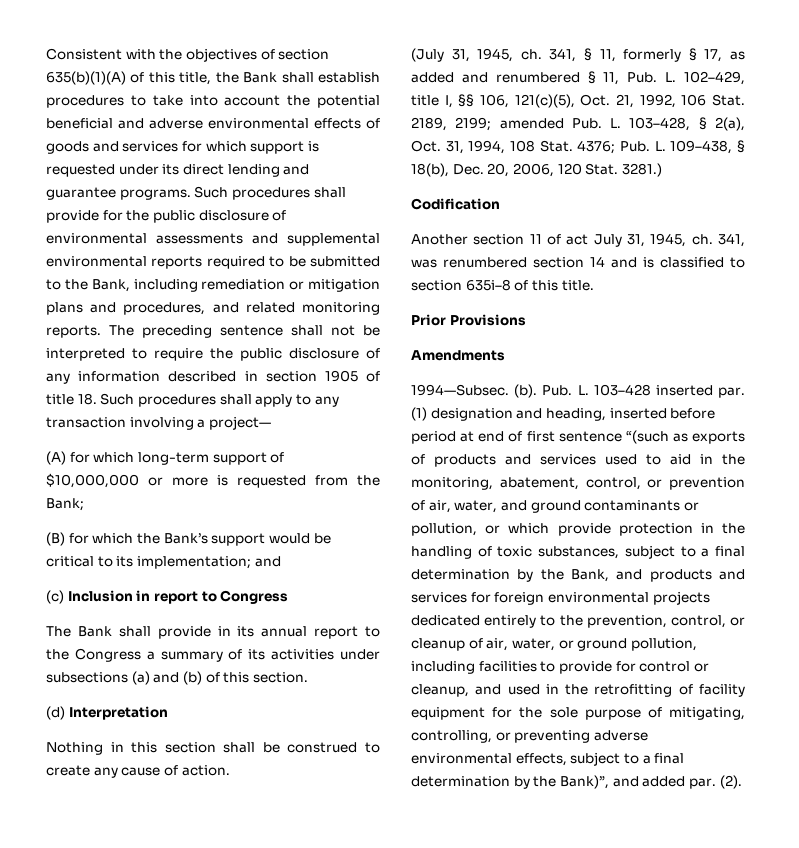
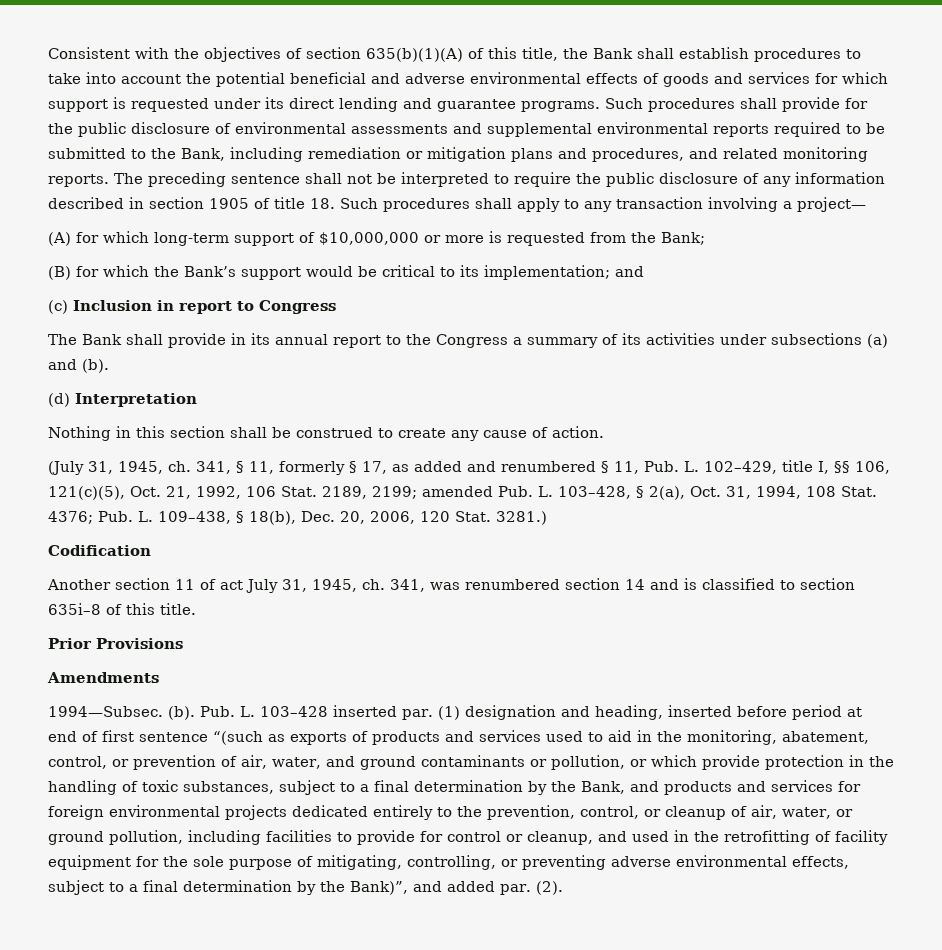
[182,671,308,685] (b) of this section. -> [82,359,109,373] (b).

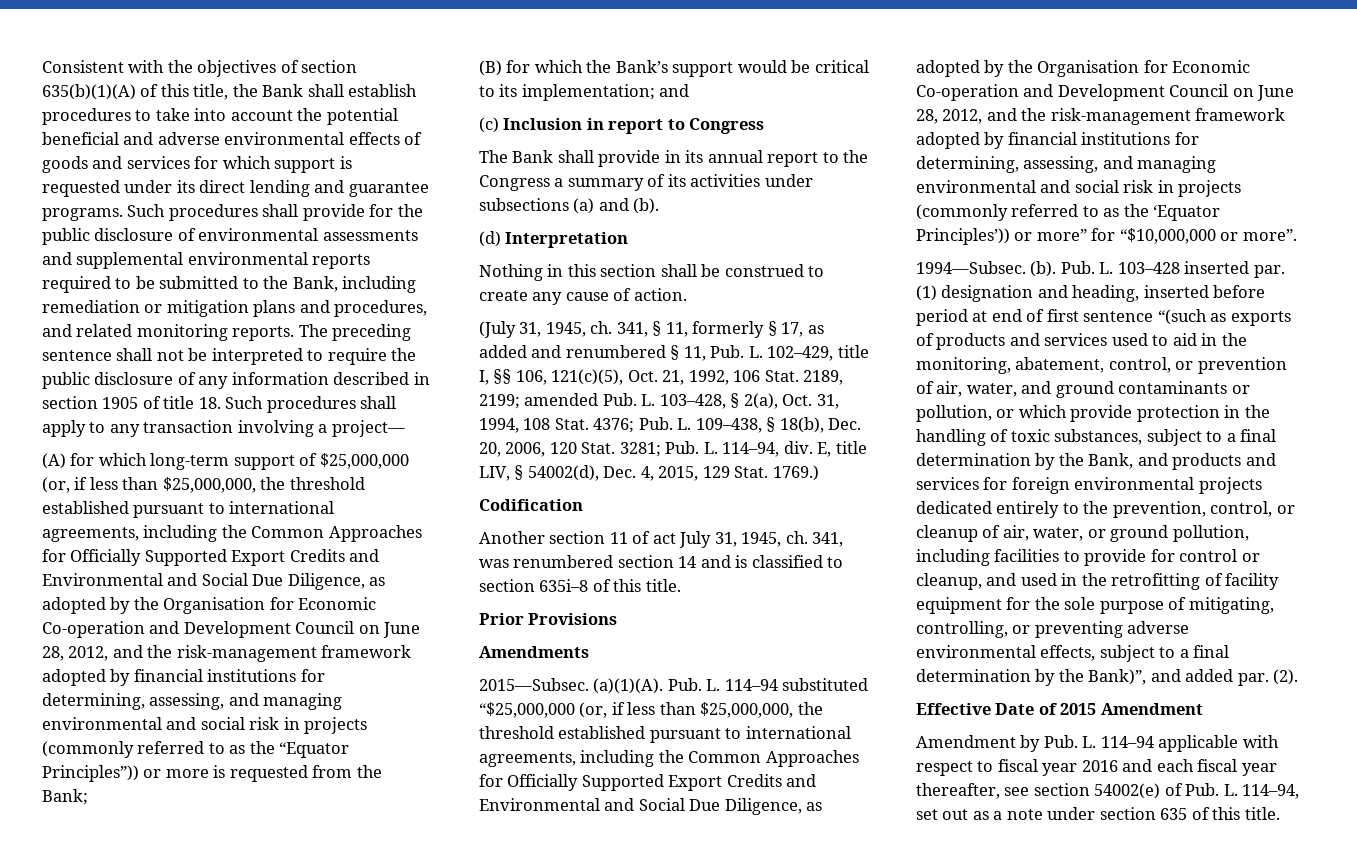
[319,232,419,245] $10,000,000 -> [319,453,409,469] [42,477,365,493] [42,501,335,518] [42,525,422,542] [42,549,380,566] [42,573,386,590] [42,597,377,614] [42,621,421,638] [42,645,412,662] [42,669,325,686] [42,693,343,710] [42,717,368,734] [42,741,350,758] [42,765,139,782] $25,000,000 (or, if less than $25,000,000, the threshold established pursuant to international agreements, including the Common Approaches for Officially Supported Export Credits and Environmental and Social Due Diligence, as adopted by the Organisation for Economic Co-operation and Development Council on June 28, 2012, and the risk-management framework adopted by financial institutions for determining, assessing, and managing environmental and social risk in projects (commonly referred to as the “Equator Principles”))
[496,511,547,525] 3281.) -> [619,441,867,457] [479,465,819,481] 3281; Pub. L. 114–94, div. E, title LIV, § 54002(d), Dec. 4, 2015, 129 Stat. 1769.)
(159, 677) none -> [479,678,869,694] [479,702,823,718] [479,726,851,743] [479,750,859,767] [479,774,817,791] [479,798,823,815] [916,60,1251,77] [916,84,1295,101] [916,108,1286,125] [916,132,1199,149] [916,156,1217,173] [916,180,1242,197] [916,204,1221,221] [916,228,1297,245] // 2015—Subsec. (a)(1)(A). Pub. L. 114–94 substituted “$25,000,000 (or, if less than $25,000,000, the threshold established pursuant to international agreements, including the Common Approaches for Officially Supported Export Credits and Environmental and Social Due Diligence, as adopted by the Organisation for Economic Co-operation and Development Council on June 28, 2012, and the risk-management framework adopted by financial institutions for determining, assessing, and managing environmental and social risk in projects (commonly referred to as the ‘Equator Principles’)) or more” for “$10,000,000 or more”.
(563, 888) none -> [916,703,1203,715] [916,735,1279,752] [916,759,1277,776] [916,783,1300,799] [916,807,1280,820] // Effective Date of 2015 Amendment // Amendment by Pub. L. 114–94 applicable with respect to fiscal year 2016 and each fiscal year thereafter, see section 54002(e) of Pub. L. 114–94, set out as a note under section 635 of this title.

